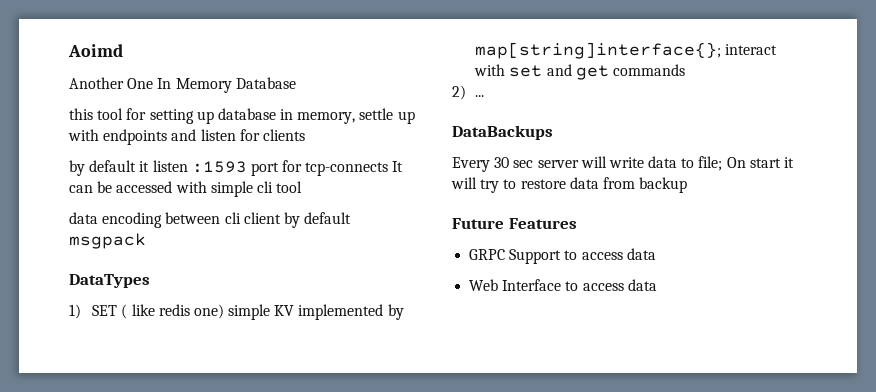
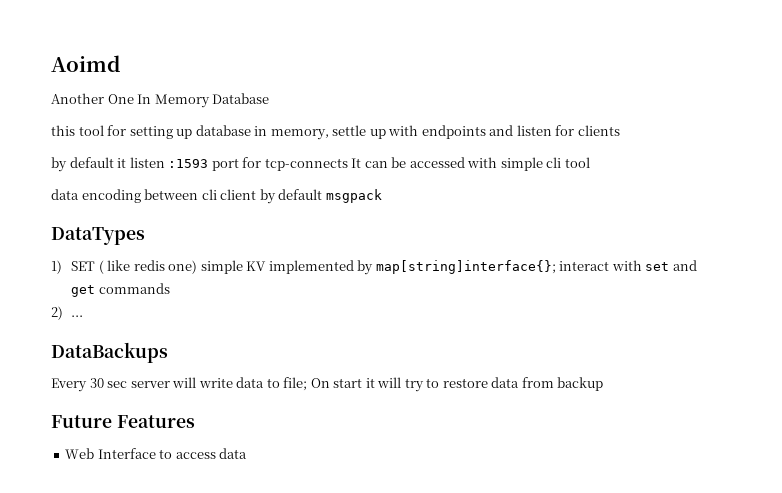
[469,248,656,264] // GRPC Support to access data -> (195, 421) none

